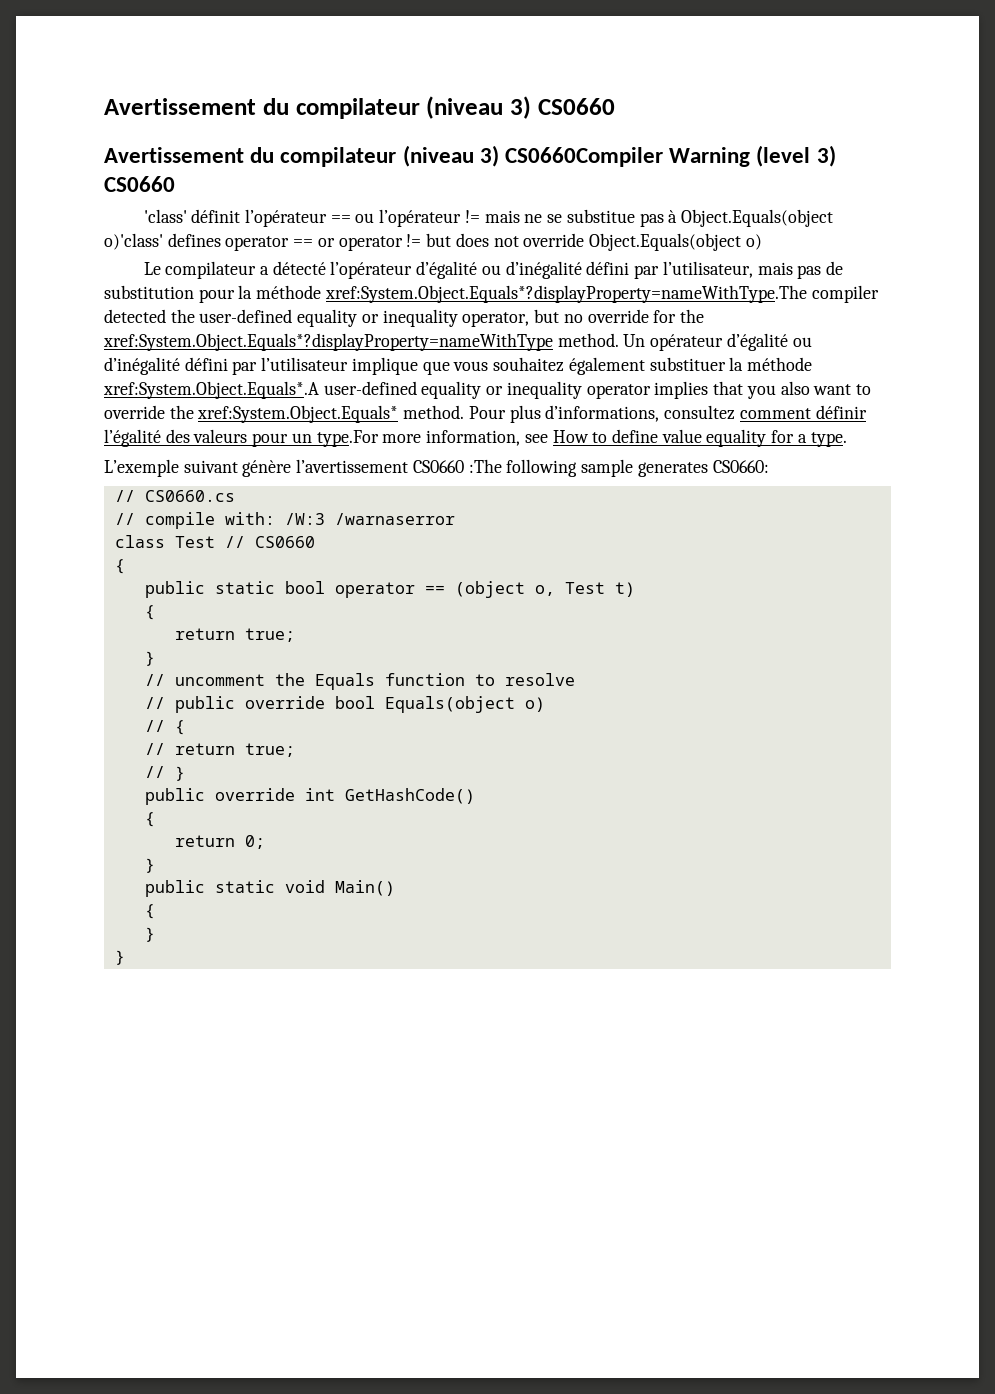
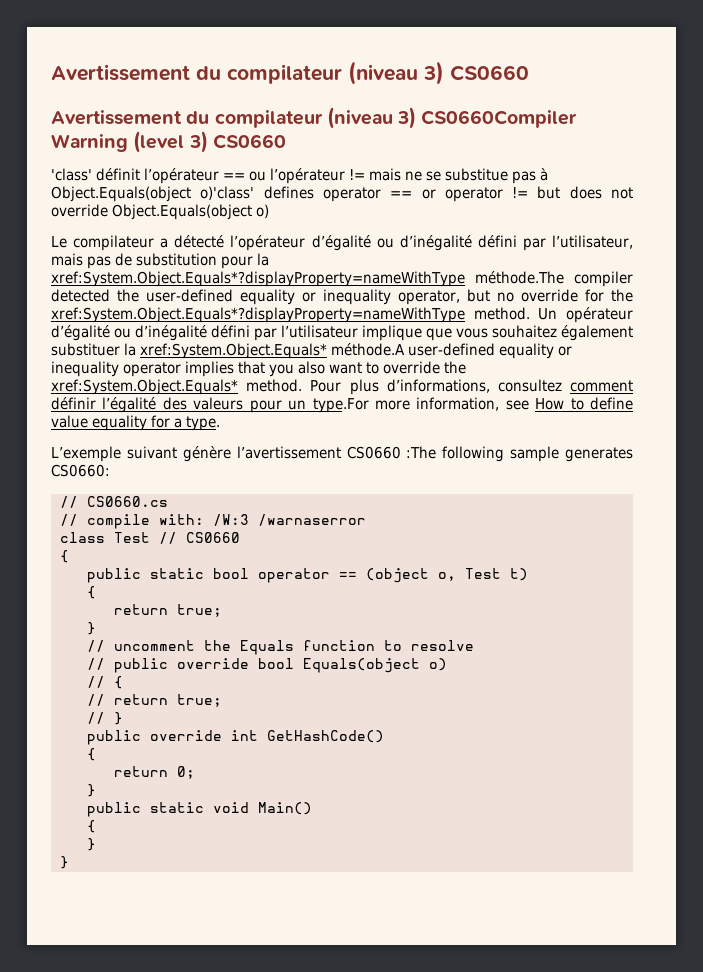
[256,285,807,303] méthode xref:System.Object.Equals*?displayProperty=nameWithType.The -> [51,271,564,287] xref:System.Object.Equals*?displayProperty=nameWithType méthode.The
[746,357,812,371] [103,381,319,399] méthode xref:System.Object.Equals*.A -> [140,343,405,359] xref:System.Object.Equals* méthode.A

